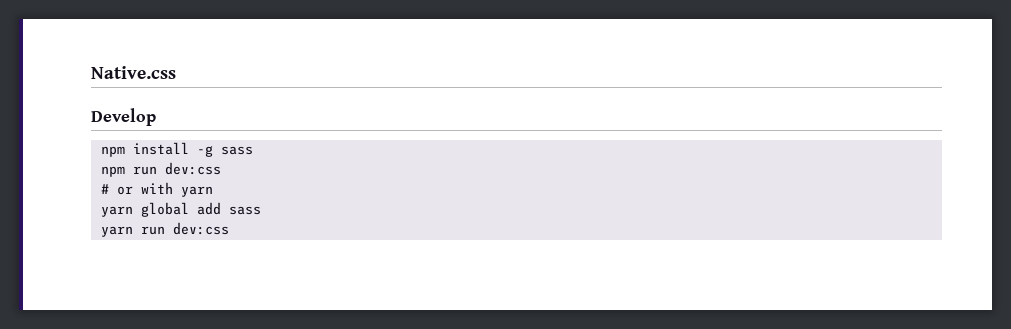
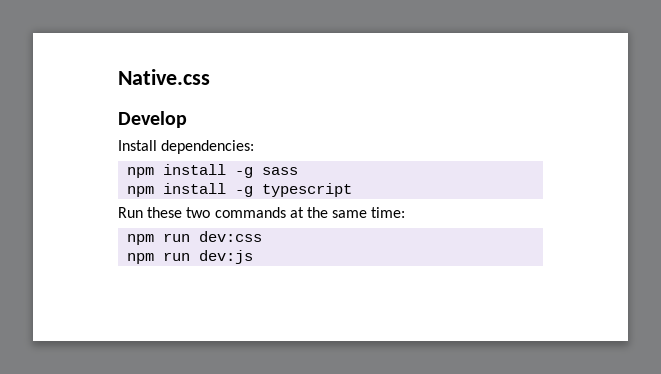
(156, 117) none -> [118,140,255,154] // Install dependencies:
[132,162,221,175] [100,182,213,197] [100,202,261,217] [100,222,229,237] run dev:css // # or with yarn // yarn global add sass // yarn run dev:css -> [163,183,353,197] [118,207,406,218] [127,231,263,245] [127,250,254,264] install -g typescript // Run these two commands at the same time: // npm run dev:css // npm run dev:js

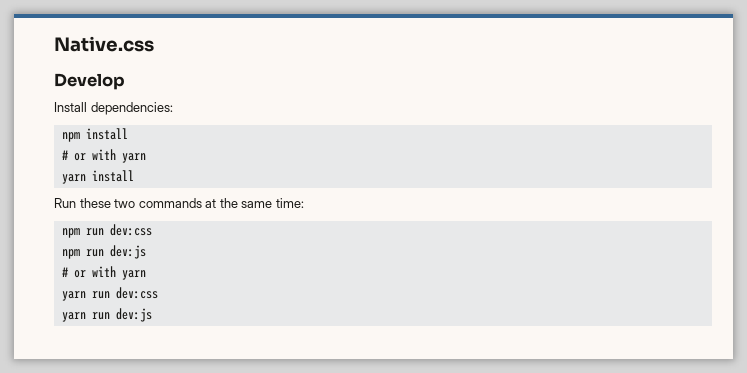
[235,167,299,178] [127,183,353,197] -g sass // npm install -g typescript -> [61,149,146,163] [61,170,134,184] // # or with yarn // yarn install
(254, 257) none -> [61,266,146,280] [61,287,158,301] [61,308,152,322] // # or with yarn // yarn run dev:css // yarn run dev:js

